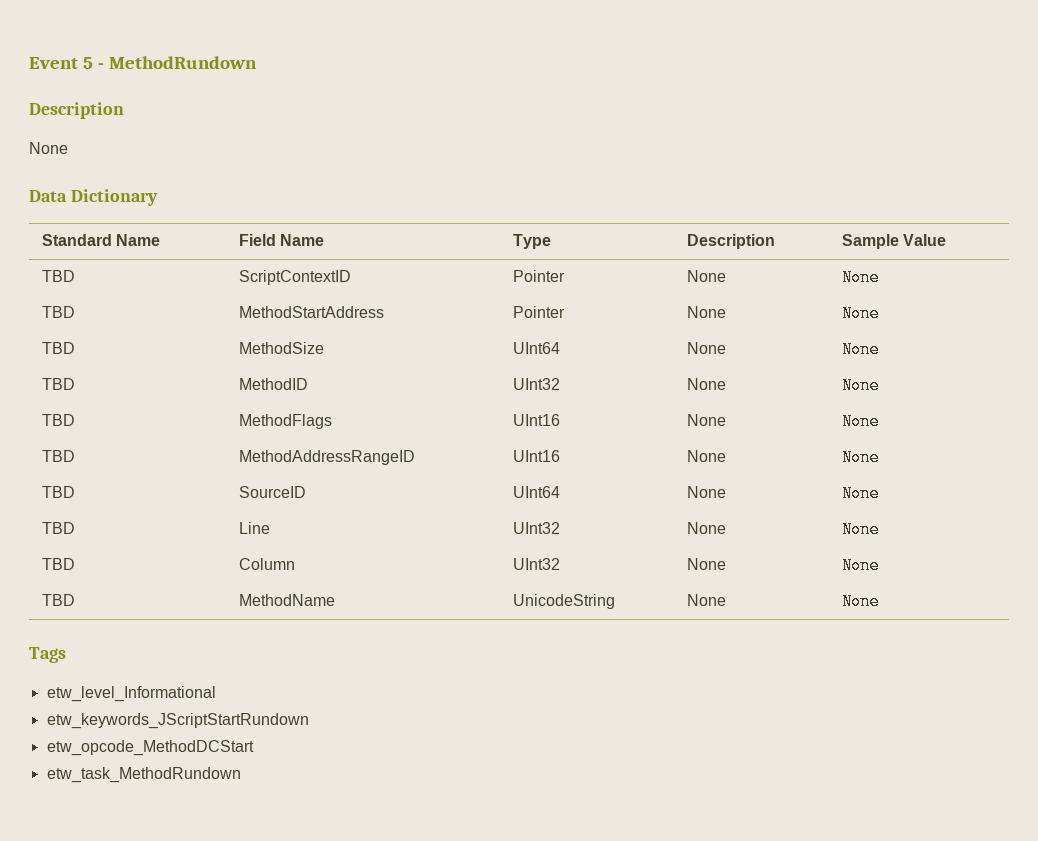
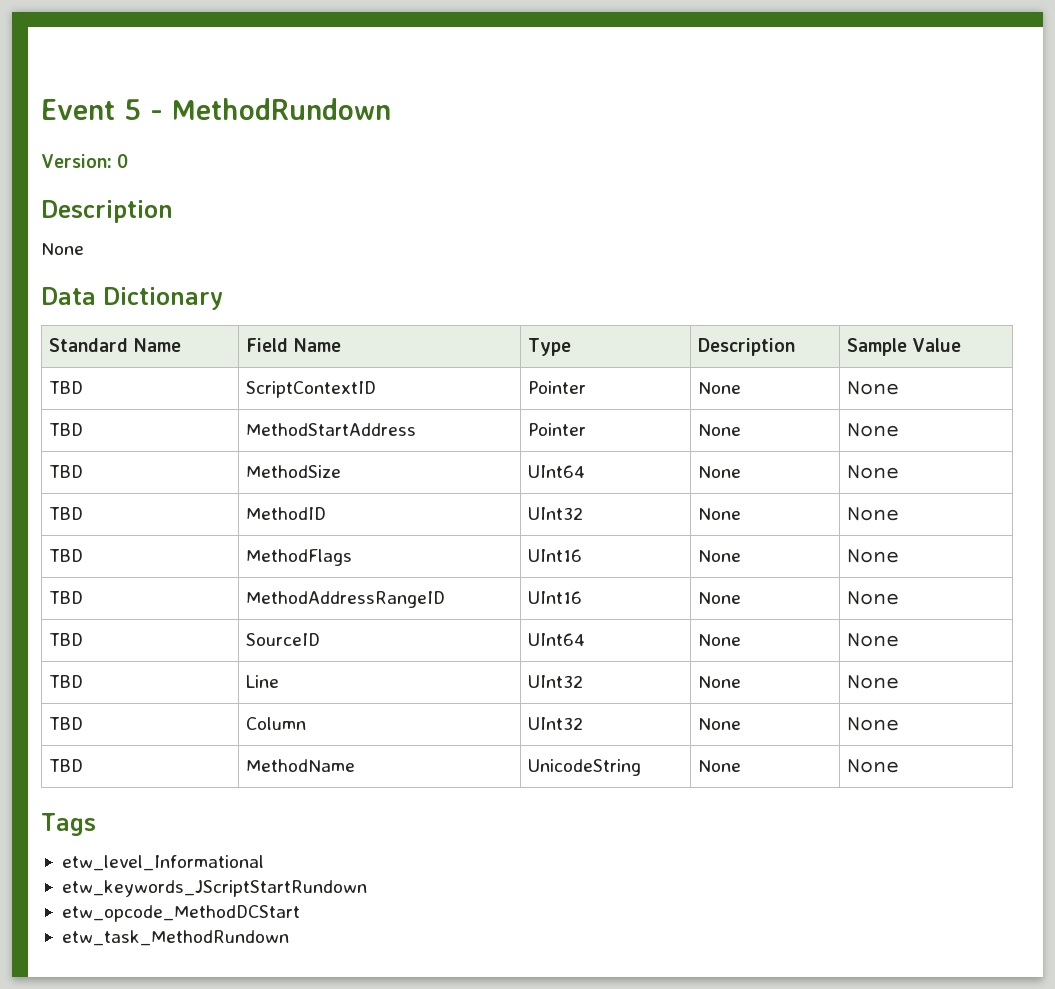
(258, 62) none -> [41,154,129,168] // Version: 0

